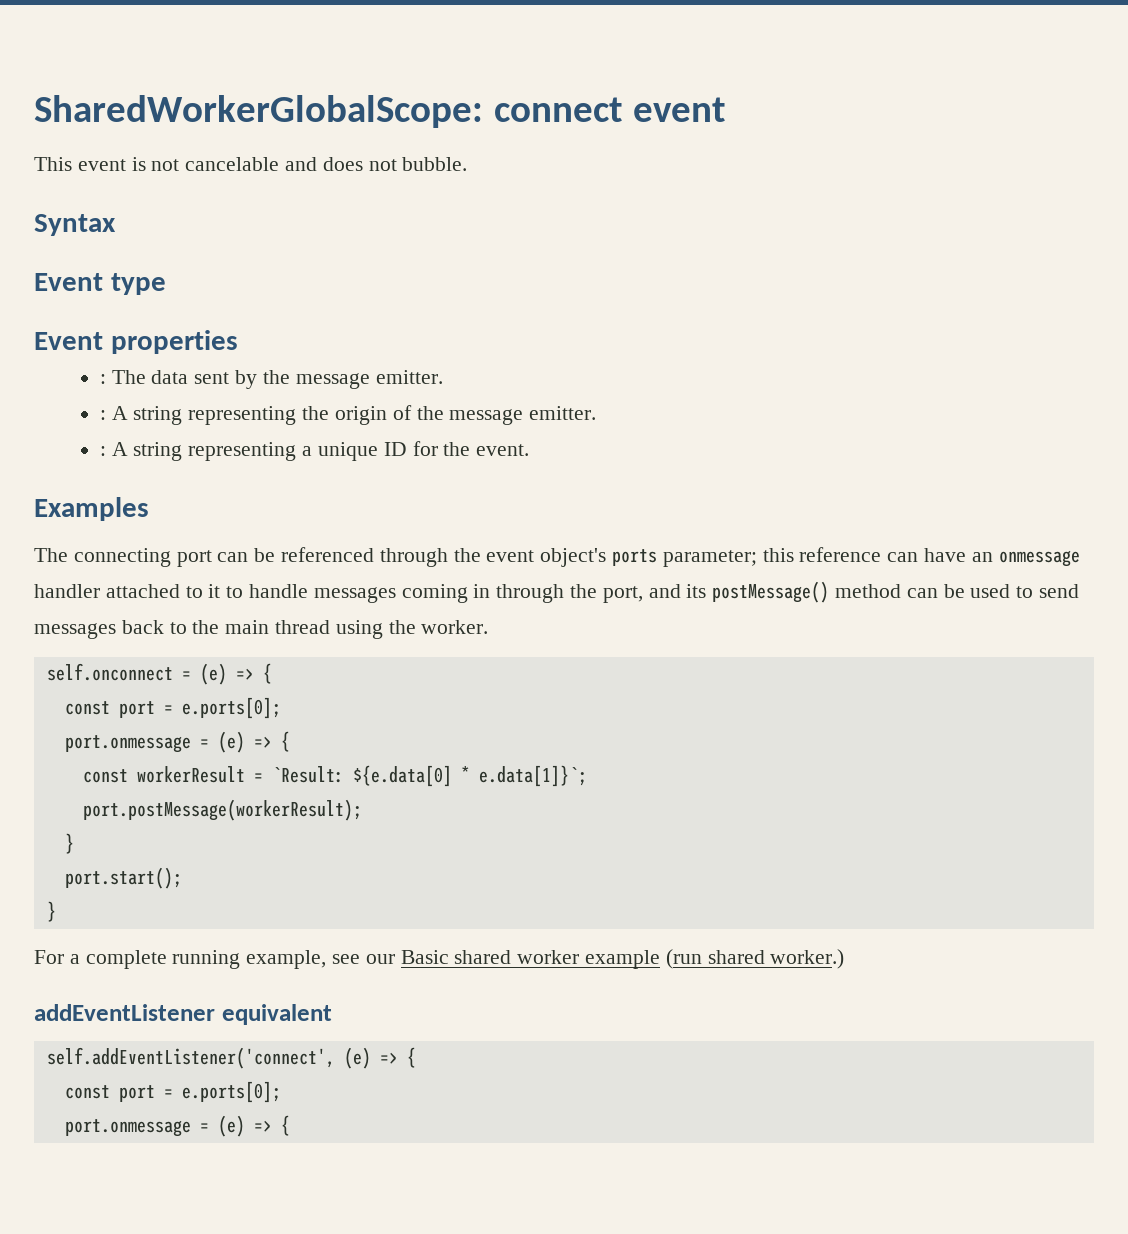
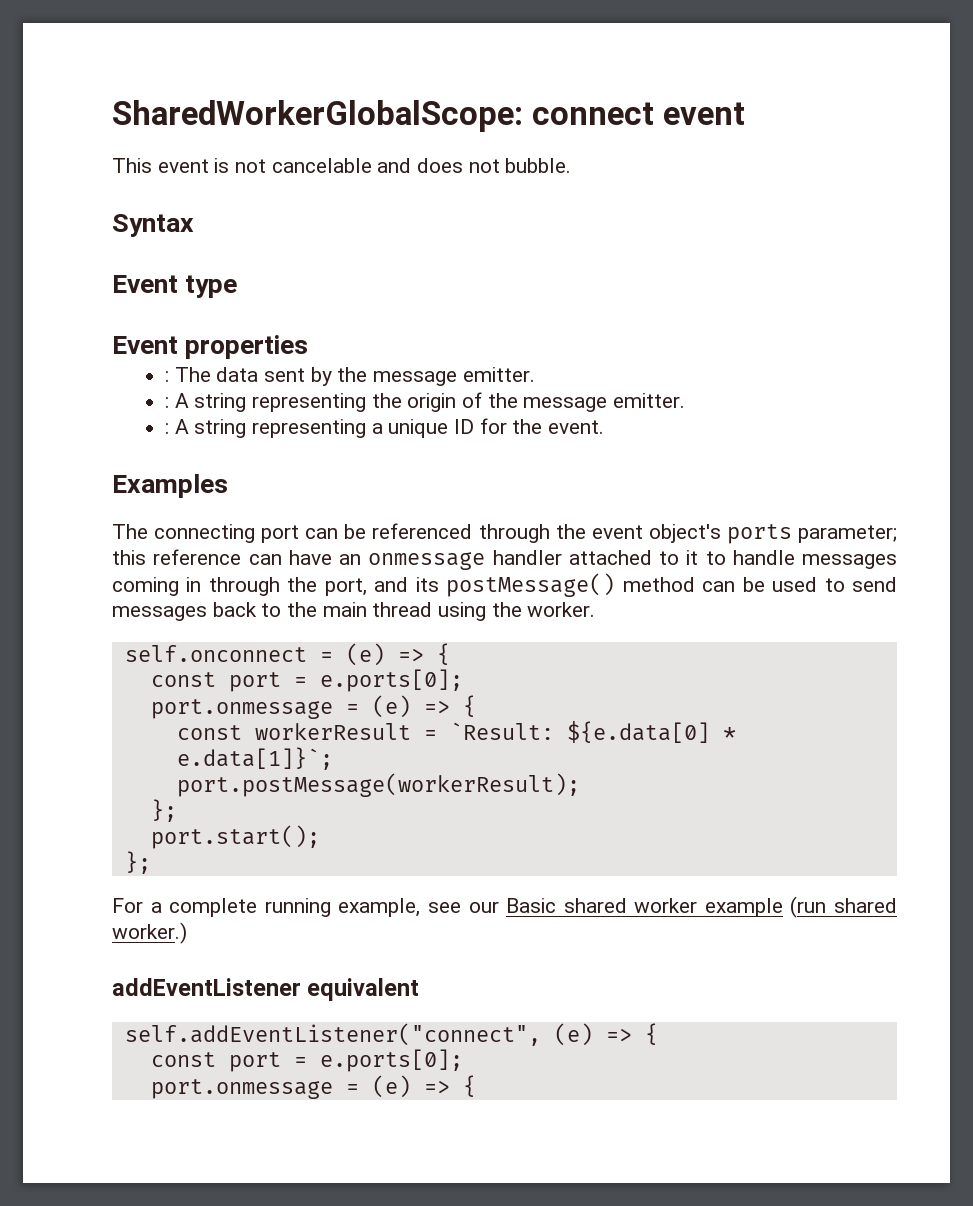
[64,833,74,854] } -> [150,799,177,822] };
[46,901,56,922] } -> [124,851,151,874] };
[46,1047,335,1069] self.addEventListener('connect', -> [124,1023,541,1046] self.addEventListener("connect",

